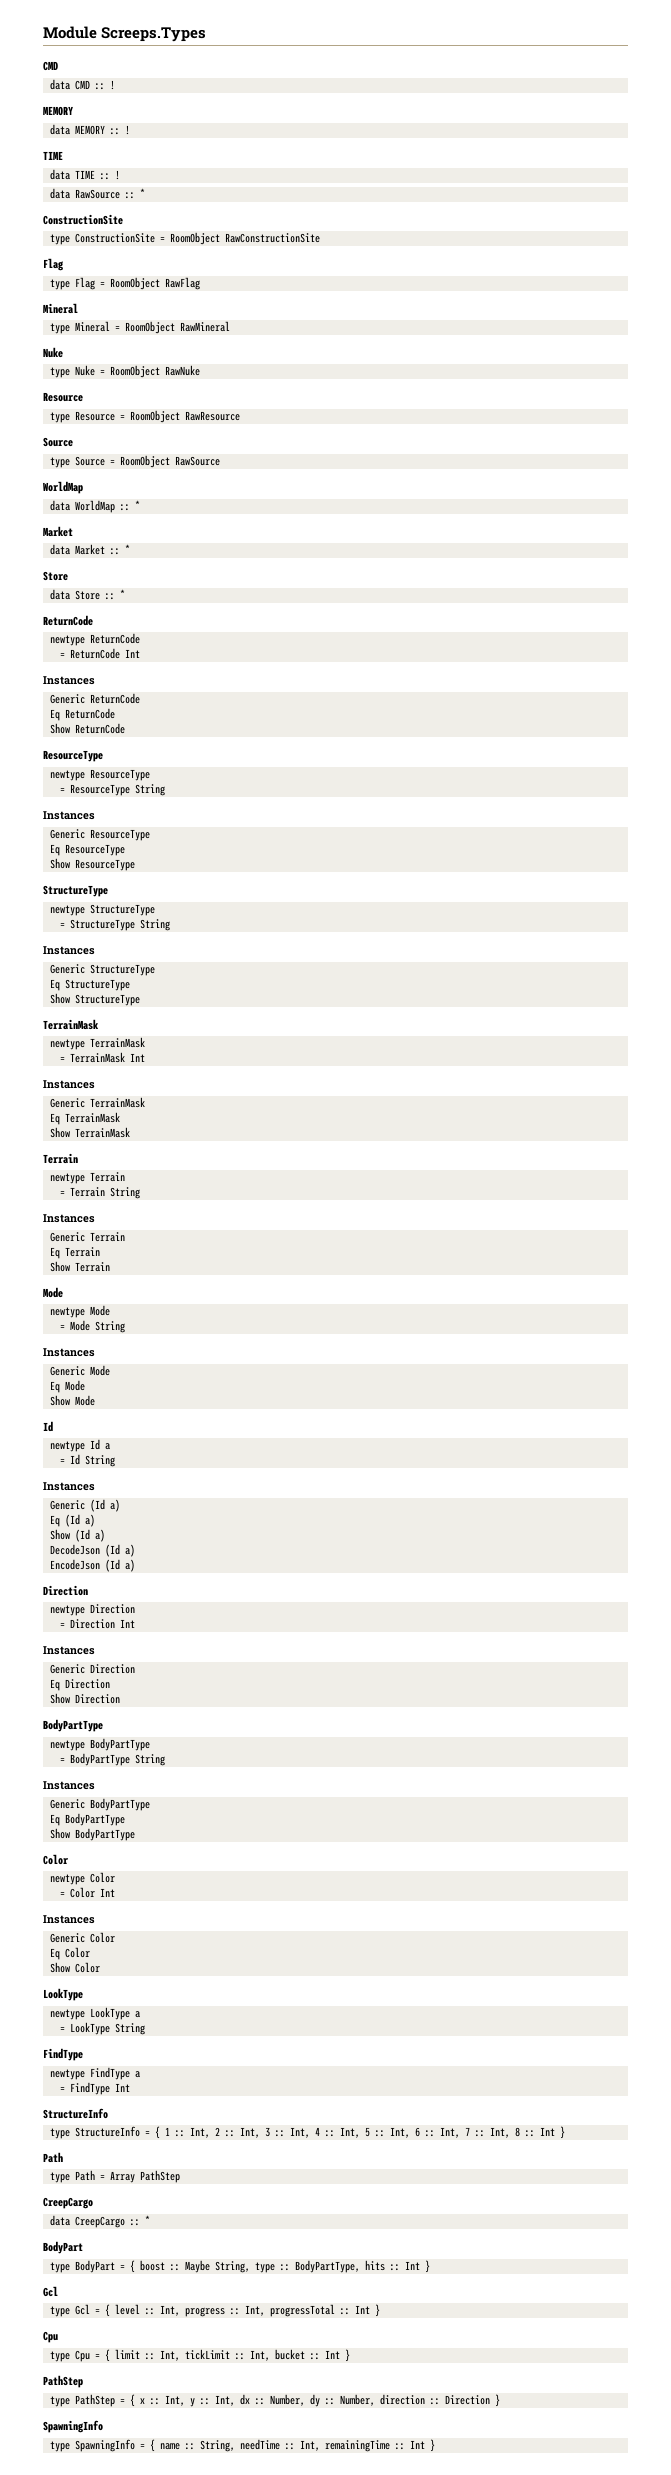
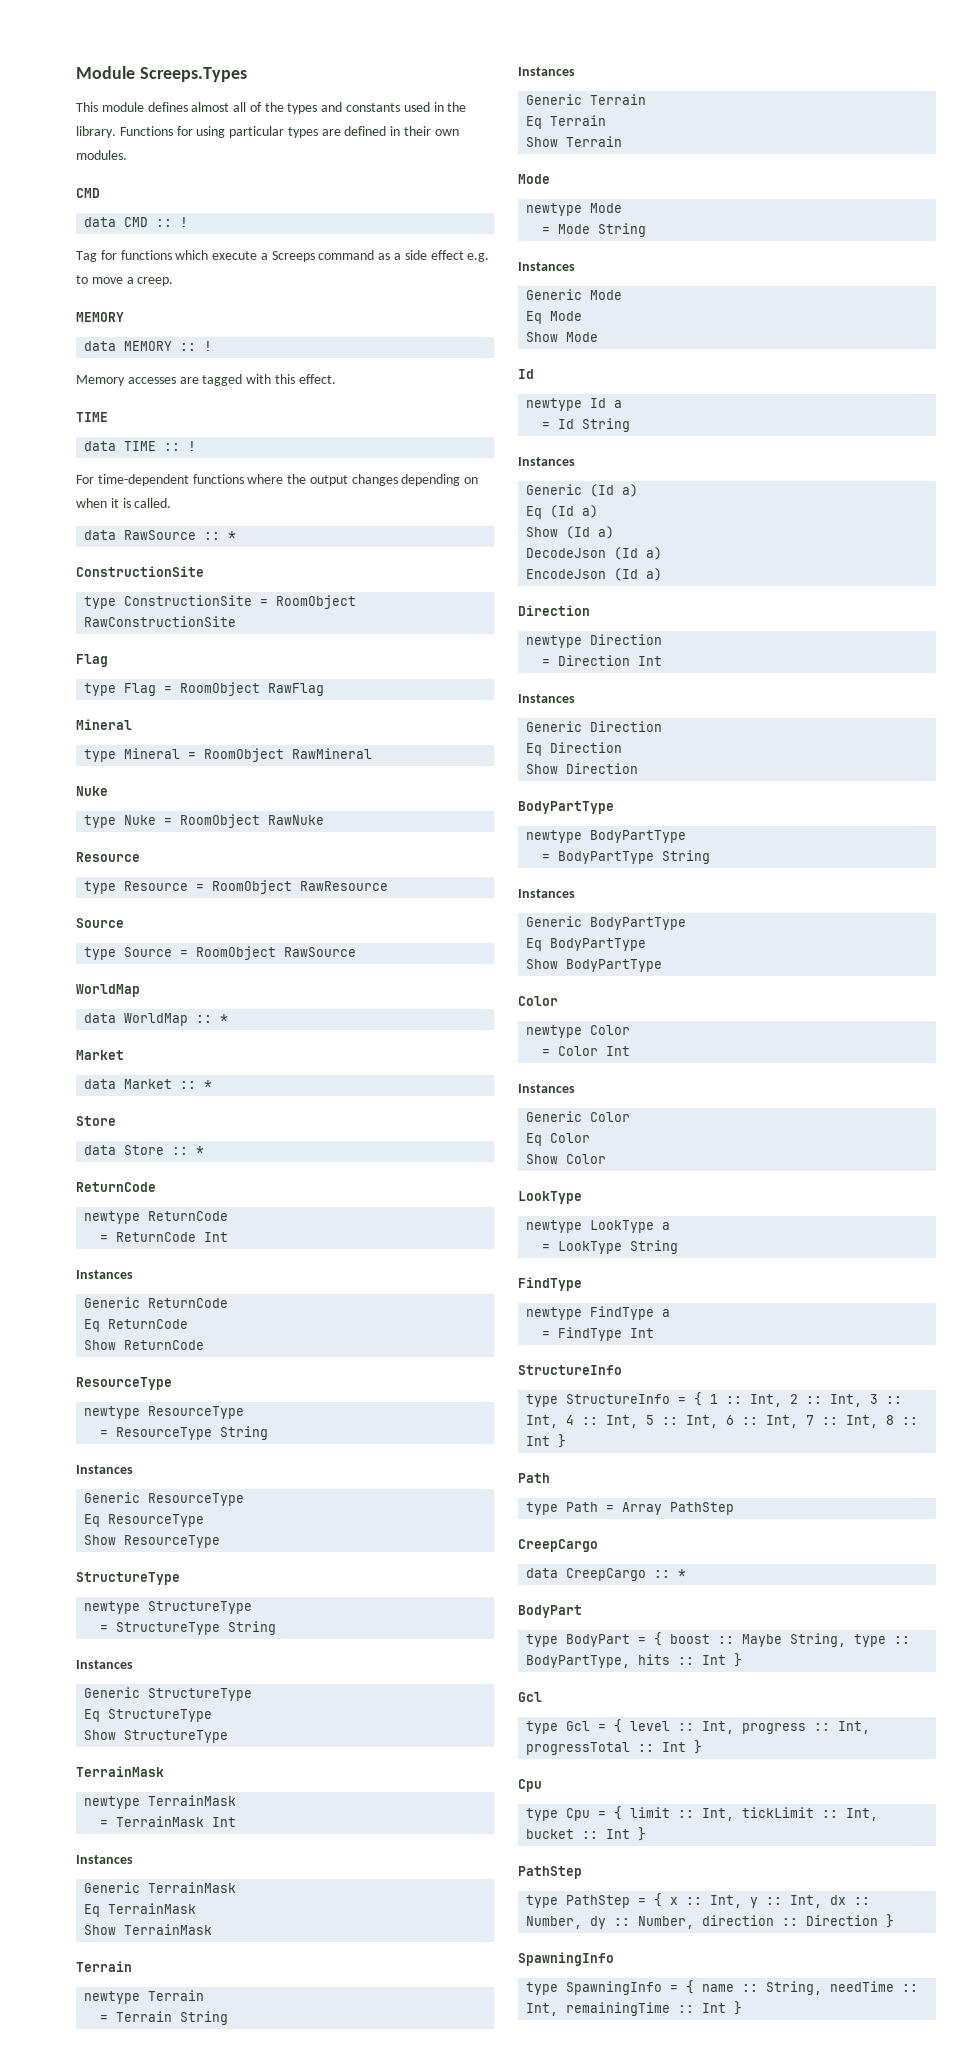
(207, 34) none -> [76,102,467,114] [76,126,459,138] [76,150,127,160] // This module defines almost all of the types and constants used in the library. Functions for using particular types are defined in their own modules.
(115, 85) none -> [76,250,490,262] [76,275,174,286] // Tag for functions which execute a Screeps command as a side effect e.g. to move a creep.
(130, 130) none -> [76,374,336,386] // Memory accesses are tagged with this effect.
(120, 175) none -> [76,474,479,486] [76,498,172,508] // For time-dependent functions where the output changes depending on when it is called.

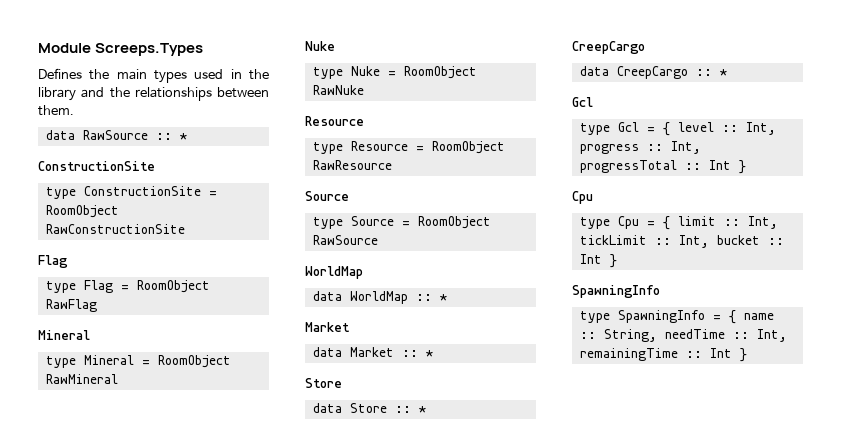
[76,102,467,114] [76,126,459,138] [76,150,127,160] [76,188,100,198] [84,217,189,227] [76,250,490,262] [76,275,174,286] [76,312,124,322] [84,341,213,351] [76,374,336,386] [76,412,108,422] [84,441,197,451] [76,474,479,486] [76,498,172,508] This module defines almost all of the types and constants used in the library. Functions for using particular types are defined in their own modules. // CMD // data CMD :: ! // Tag for functions which execute a Screeps command as a side effect e.g. to move a creep. // MEMORY // data MEMORY :: ! // Memory accesses are tagged with this effect. // TIME // data TIME :: ! // For time-dependent functions where the output changes depending on when it is called. -> [38,68,269,83] [38,87,269,101] [38,105,74,116] Defines the main types used in the library and the relationships between them.
[76,1182,156,1192] [84,1211,229,1224] [100,1232,229,1242] [76,1270,133,1279] [84,1297,229,1308] [84,1319,189,1332] [84,1340,205,1350] [76,1377,172,1390] [84,1406,245,1419] [100,1426,269,1440] [76,1465,133,1474] [84,1492,245,1506] [84,1514,205,1527] [84,1535,221,1548] [76,1572,180,1585] [84,1601,253,1614] [100,1621,277,1635] [76,1660,133,1669] [84,1687,253,1701] [84,1709,213,1722] [84,1730,229,1743] [76,1766,164,1777] [84,1795,237,1809] [100,1816,237,1827] [76,1855,133,1864] [84,1882,237,1893] [84,1903,197,1917] [84,1924,213,1935] [76,1961,132,1972] [84,1990,205,2004] [100,2011,229,2025] [518,67,575,76] [526,94,647,105] [526,115,607,129] [526,136,623,147] [518,174,550,184] [526,203,623,216] [542,223,647,237] [518,262,575,271] [526,289,623,300] [526,311,583,324] [526,332,599,342] [518,369,534,379] [526,398,623,411] [542,418,631,432] [518,457,575,466] [526,484,639,497] [526,505,599,519] [526,526,615,539] [526,547,663,560] [526,568,663,581] [518,605,590,616] [526,634,663,648] [542,655,663,666] [518,694,575,703] [526,721,663,732] [526,742,623,756] [526,763,639,774] [518,801,614,814] [526,830,687,843] [542,850,711,864] [518,889,575,898] [526,916,687,930] [526,938,647,951] [526,959,663,972] [518,996,558,1006] [526,1025,631,1038] [542,1046,631,1056] [518,1084,575,1093] [526,1111,631,1122] [526,1133,591,1146] [526,1154,607,1164] [518,1191,582,1204] [526,1220,671,1233] [542,1240,679,1254] [518,1277,582,1291] [526,1306,671,1320] [542,1327,655,1341] [518,1365,622,1375] [526,1392,903,1407] [526,1415,919,1428] [526,1434,567,1448] [518,1473,550,1483] [526,1502,735,1515] // ReturnCode // newtype ReturnCode // = ReturnCode Int // Instances // Generic ReturnCode // Eq ReturnCode // Show ReturnCode // ResourceType // newtype ResourceType // = ResourceType String // Instances // Generic ResourceType // Eq ResourceType // Show ResourceType // StructureType // newtype StructureType // = StructureType String // Instances // Generic StructureType // Eq StructureType // Show StructureType // TerrainMask // newtype TerrainMask // = TerrainMask Int // Instances // Generic TerrainMask // Eq TerrainMask // Show TerrainMask // Terrain // newtype Terrain // = Terrain String // Instances // Generic Terrain // Eq Terrain // Show Terrain // Mode // newtype Mode // = Mode String // Instances // Generic Mode // Eq Mode // Show Mode // Id // newtype Id a // = Id String // Instances // Generic (Id a) // Eq (Id a) // Show (Id a) // DecodeJson (Id a) // EncodeJson (Id a) // Direction // newtype Direction // = Direction Int // Instances // Generic Direction // Eq Direction // Show Direction // BodyPartType // newtype BodyPartType // = BodyPartType String // Instances // Generic BodyPartType // Eq BodyPartType // Show BodyPartType // Color // newtype Color // = Color Int // Instances // Generic Color // Eq Color // Show Color // LookType // newtype LookType a // = LookType String // FindType // newtype FindType a // = FindType Int // StructureInfo // type StructureInfo = { 1 :: Int, 2 :: Int, 3 :: Int, 4 :: Int, 5 :: Int, 6 :: Int, 7 :: Int, 8 :: Int } // Path // type Path = Array PathStep -> (426, 409) none
[518,1605,582,1618] [526,1632,911,1647] [526,1653,743,1668] // BodyPart // type BodyPart = { boost :: Maybe String, type :: BodyPartType, hits :: Int } -> (727, 72) none
[518,1866,582,1879] [526,1893,871,1908] [526,1914,895,1929] // PathStep // type PathStep = { x :: Int, y :: Int, dx :: Number, dy :: Number, direction :: Direction } -> (617, 261) none

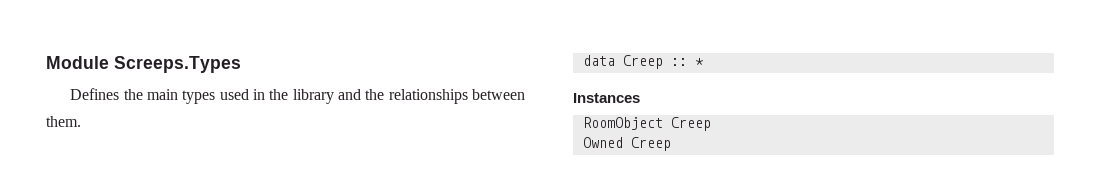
[82,130,187,140] [38,161,155,171] [45,186,217,199] [45,205,119,218] [45,224,185,234] [38,255,68,268] [45,280,210,293] [45,299,97,312] [38,330,90,340] [45,355,231,368] [45,374,118,384] [305,41,335,51] [312,66,477,79] [312,85,364,95] [305,116,364,126] [312,141,505,154] [312,160,392,170] [305,191,349,201] [312,216,491,229] [312,235,378,245] [305,266,363,279] [312,291,447,304] [305,322,350,332] [312,347,433,357] [305,378,342,388] [312,403,426,413] [572,41,645,54] [579,66,727,79] [572,97,593,107] [579,122,776,136] [579,141,701,154] [579,160,746,174] [572,191,593,204] [579,216,778,230] [579,235,784,248] [579,254,617,268] [572,285,660,298] [579,310,774,324] [579,329,787,342] [579,348,747,362] RawSource :: * // ConstructionSite // type ConstructionSite = RoomObject RawConstructionSite // Flag // type Flag = RoomObject RawFlag // Mineral // type Mineral = RoomObject RawMineral // Nuke // type Nuke = RoomObject RawNuke // Resource // type Resource = RoomObject RawResource // Source // type Source = RoomObject RawSource // WorldMap // data WorldMap :: * // Market // data Market :: * // Store // data Store :: * // CreepCargo // data CreepCargo :: * // Gcl // type Gcl = { level :: Int, progress :: Int, progressTotal :: Int } // Cpu // type Cpu = { limit :: Int, tickLimit :: Int, bucket :: Int } // SpawningInfo // type SpawningInfo = { name :: String, needTime :: Int, remainingTime :: Int } -> [622,55,704,69] [573,93,640,103] [582,117,711,131] [582,137,671,151] Creep :: * // Instances // RoomObject Creep // Owned Creep

